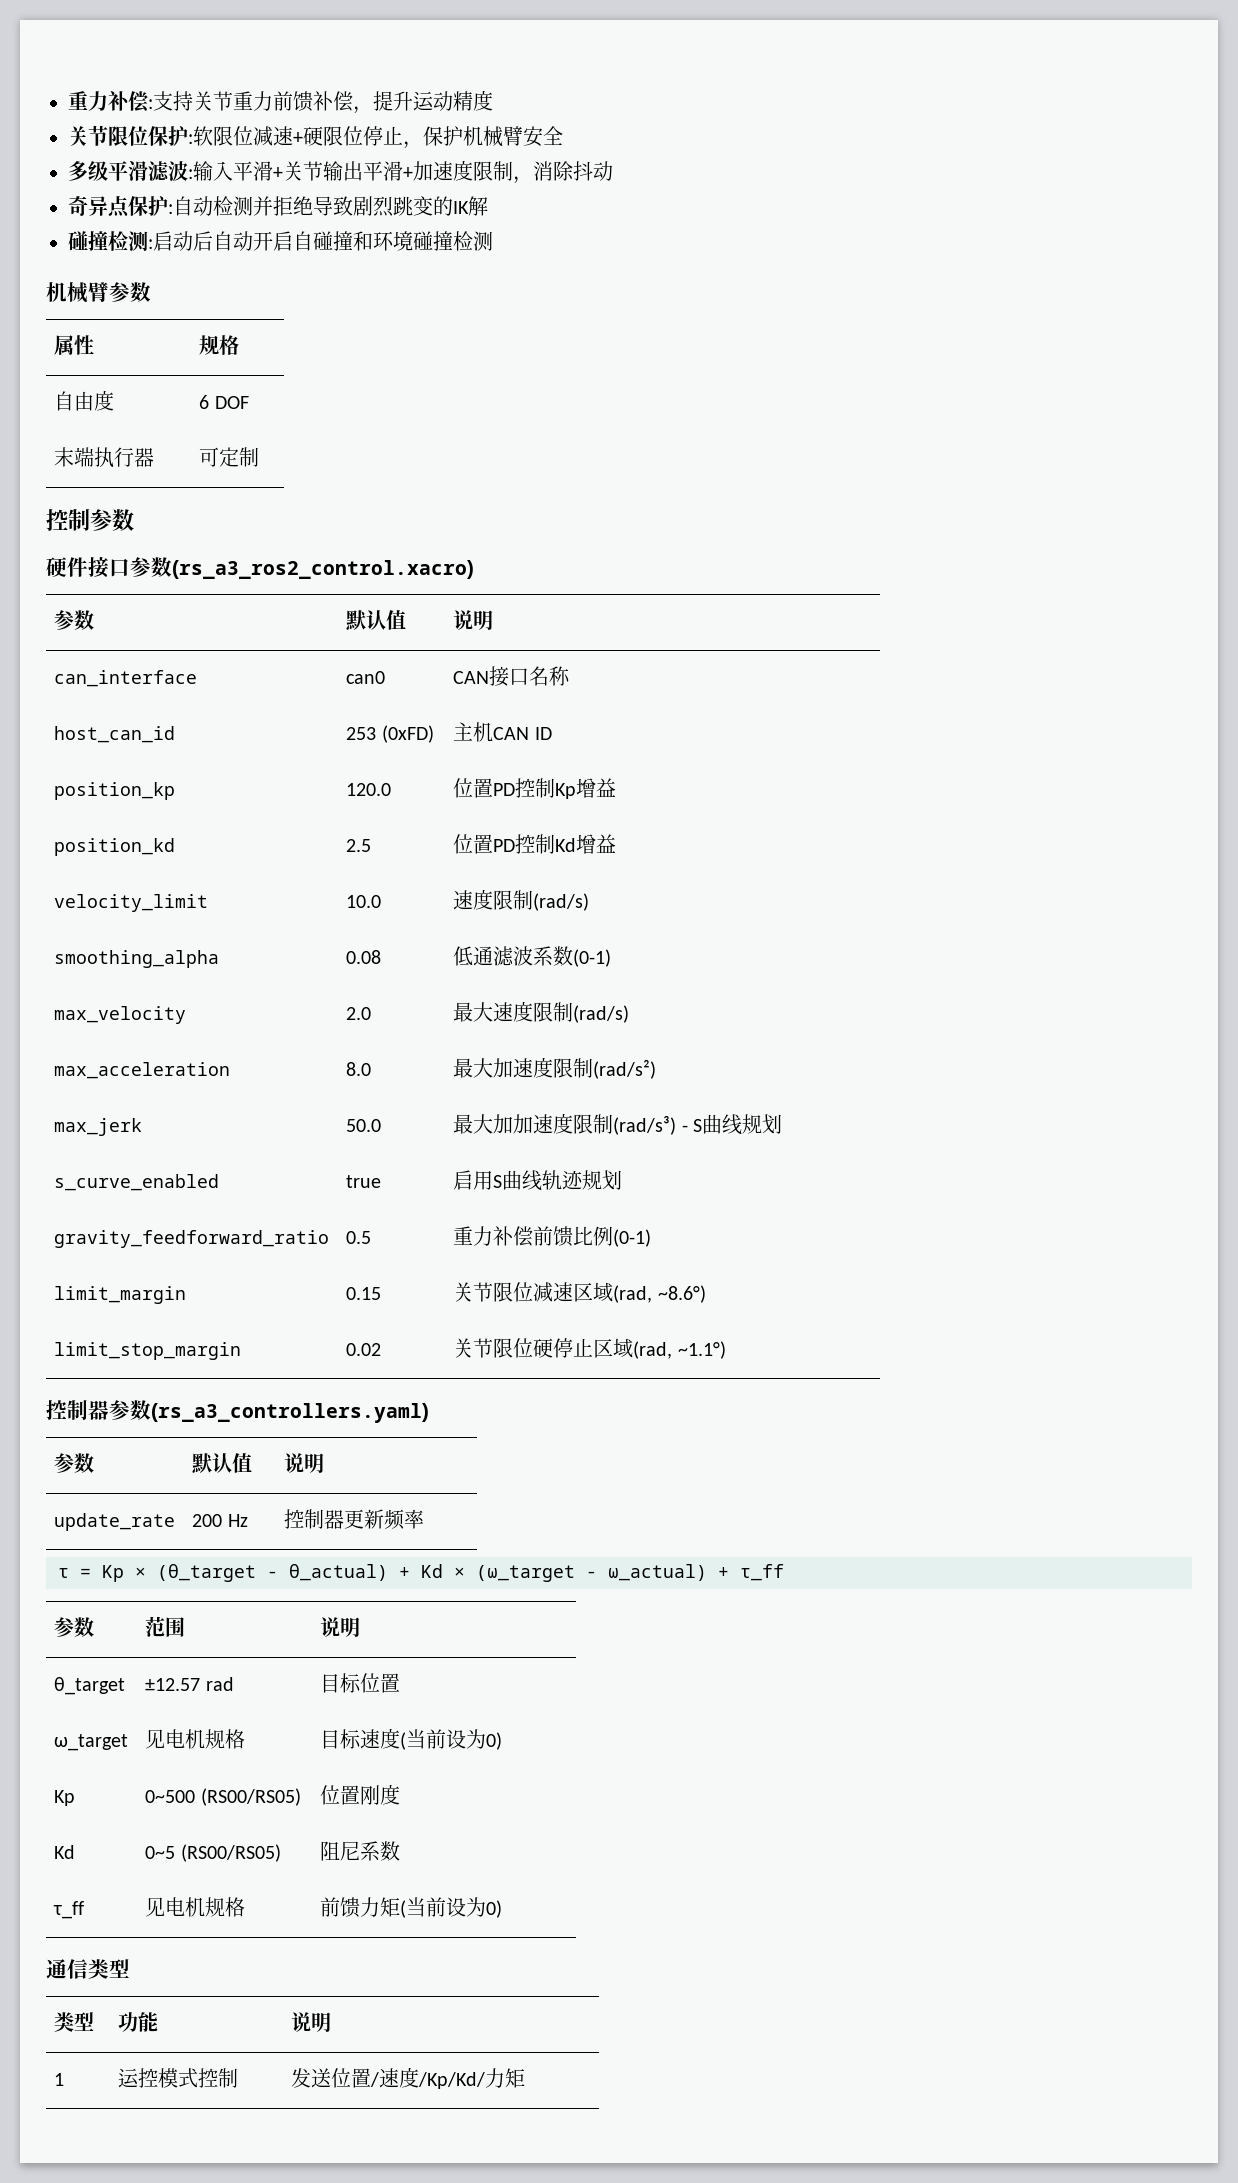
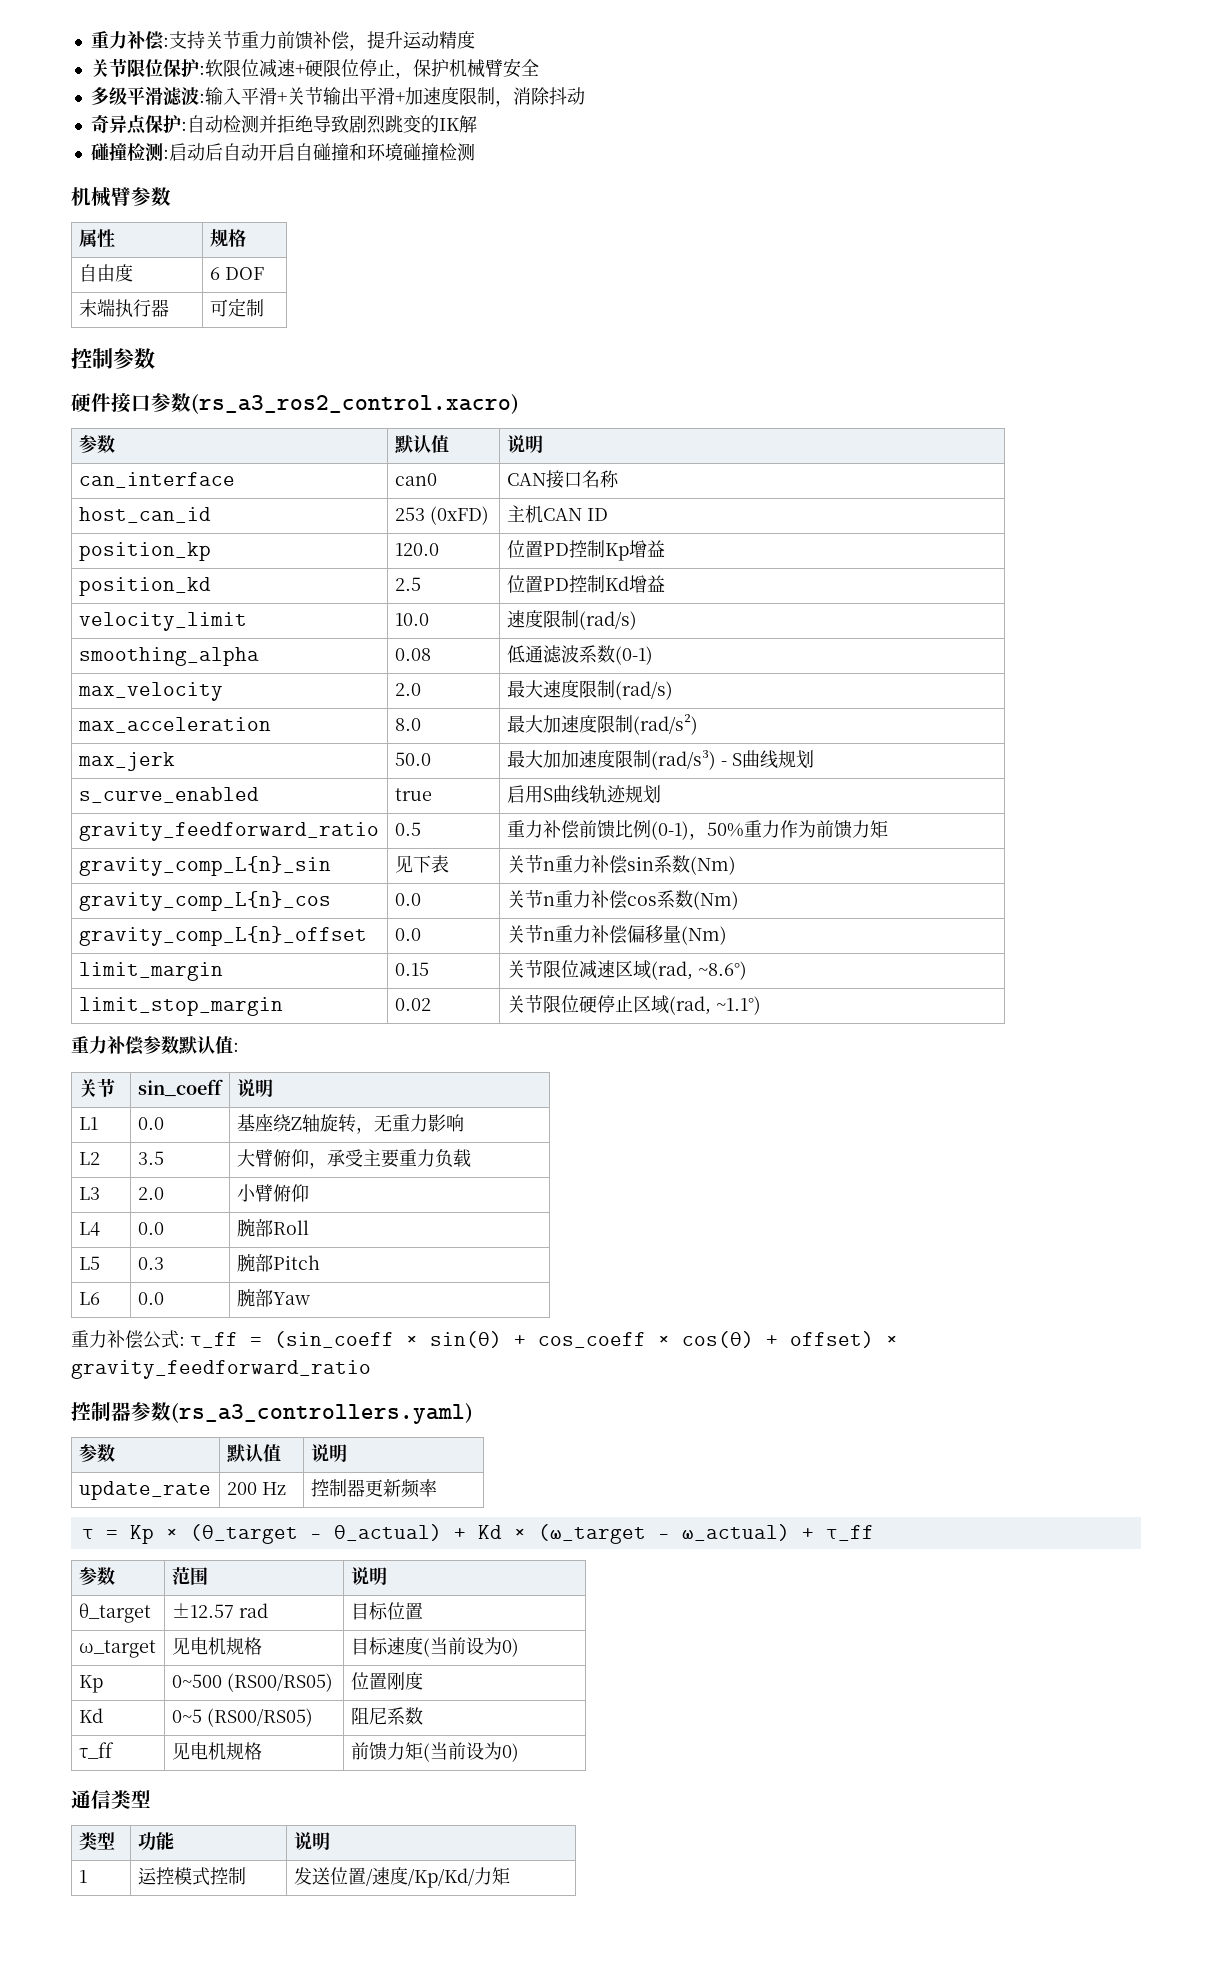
(652, 1238) none -> [688,820,888,840] [78,856,331,876] [394,855,449,873] [506,855,736,875] [78,891,331,911] [394,893,421,906] [506,890,739,910] [78,926,367,946] [394,928,421,941] [506,925,727,945] ，50%重力作为前馈力矩 // gravity_comp_L{n}_sin | 见下表 | 关节n重力补偿sin系数(Nm) // gravity_comp_L{n}_cos | 0.0 | 关节n重力补偿cos系数(Nm) // gravity_comp_L{n}_offset | 0.0 | 关节n重力补偿偏移量(Nm)
(726, 1350) none -> [71,1036,239,1055] [78,1078,115,1098] [137,1079,223,1097] [236,1079,273,1097] [78,1117,98,1130] [137,1117,164,1130] [236,1114,464,1134] [78,1152,100,1165] [137,1151,164,1165] [236,1149,471,1169] [78,1187,100,1200] [137,1187,164,1200] [236,1184,309,1202] [78,1222,100,1236] [137,1222,164,1235] [236,1219,309,1237] [78,1256,100,1270] [137,1257,164,1270] [236,1254,320,1272] [78,1292,100,1305] [137,1292,164,1305] [236,1289,310,1307] [71,1330,898,1349] [71,1360,371,1379] // 重力补偿参数默认值: // 关节 | sin_coeff | 说明 // L1 | 0.0 | 基座绕Z轴旋转，无重力影响 // L2 | 3.5 | 大臂俯仰，承受主要重力负载 // L3 | 2.0 | 小臂俯仰 // L4 | 0.0 | 腕部Roll // L5 | 0.3 | 腕部Pitch // L6 | 0.0 | 腕部Yaw // 重力补偿公式: τ_ff = (sin_coeff × sin(θ) + cos_coeff × cos(θ) + offset) × gravity_feedforward_ratio

